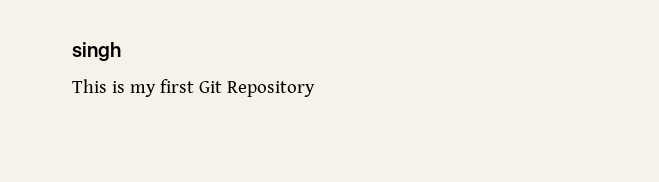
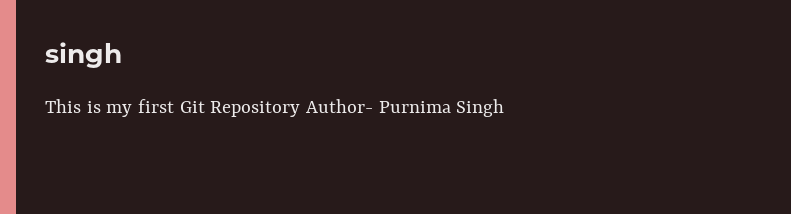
(315, 89) none -> [306,99,505,117] Author- Purnima Singh

